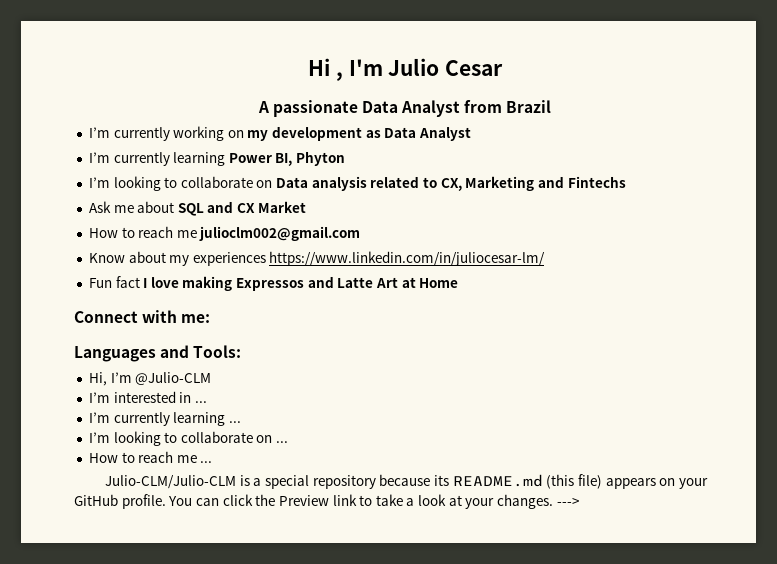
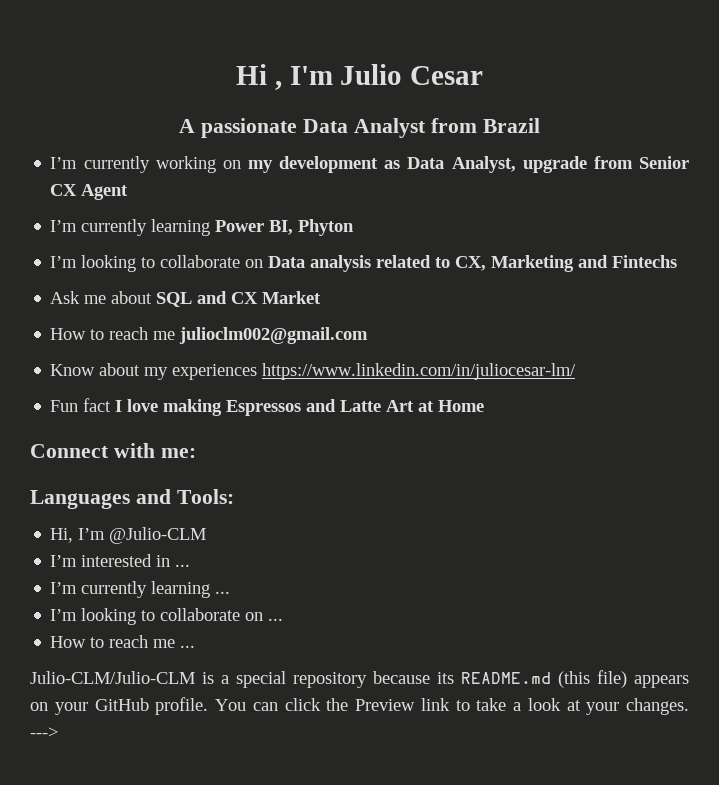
[419,127,472,141] Analyst -> [451,156,689,173] [50,184,129,200] Analyst, upgrade from Senior CX Agent
[236,278,305,291] Expressos -> [226,400,302,416] Espressos

